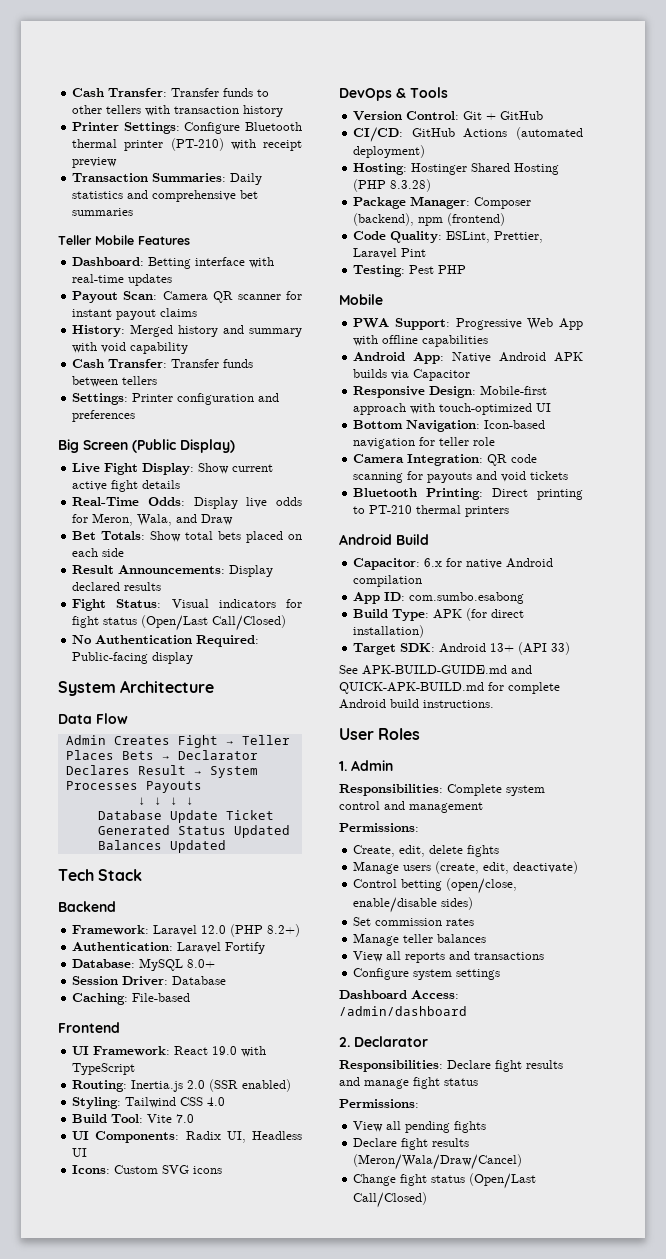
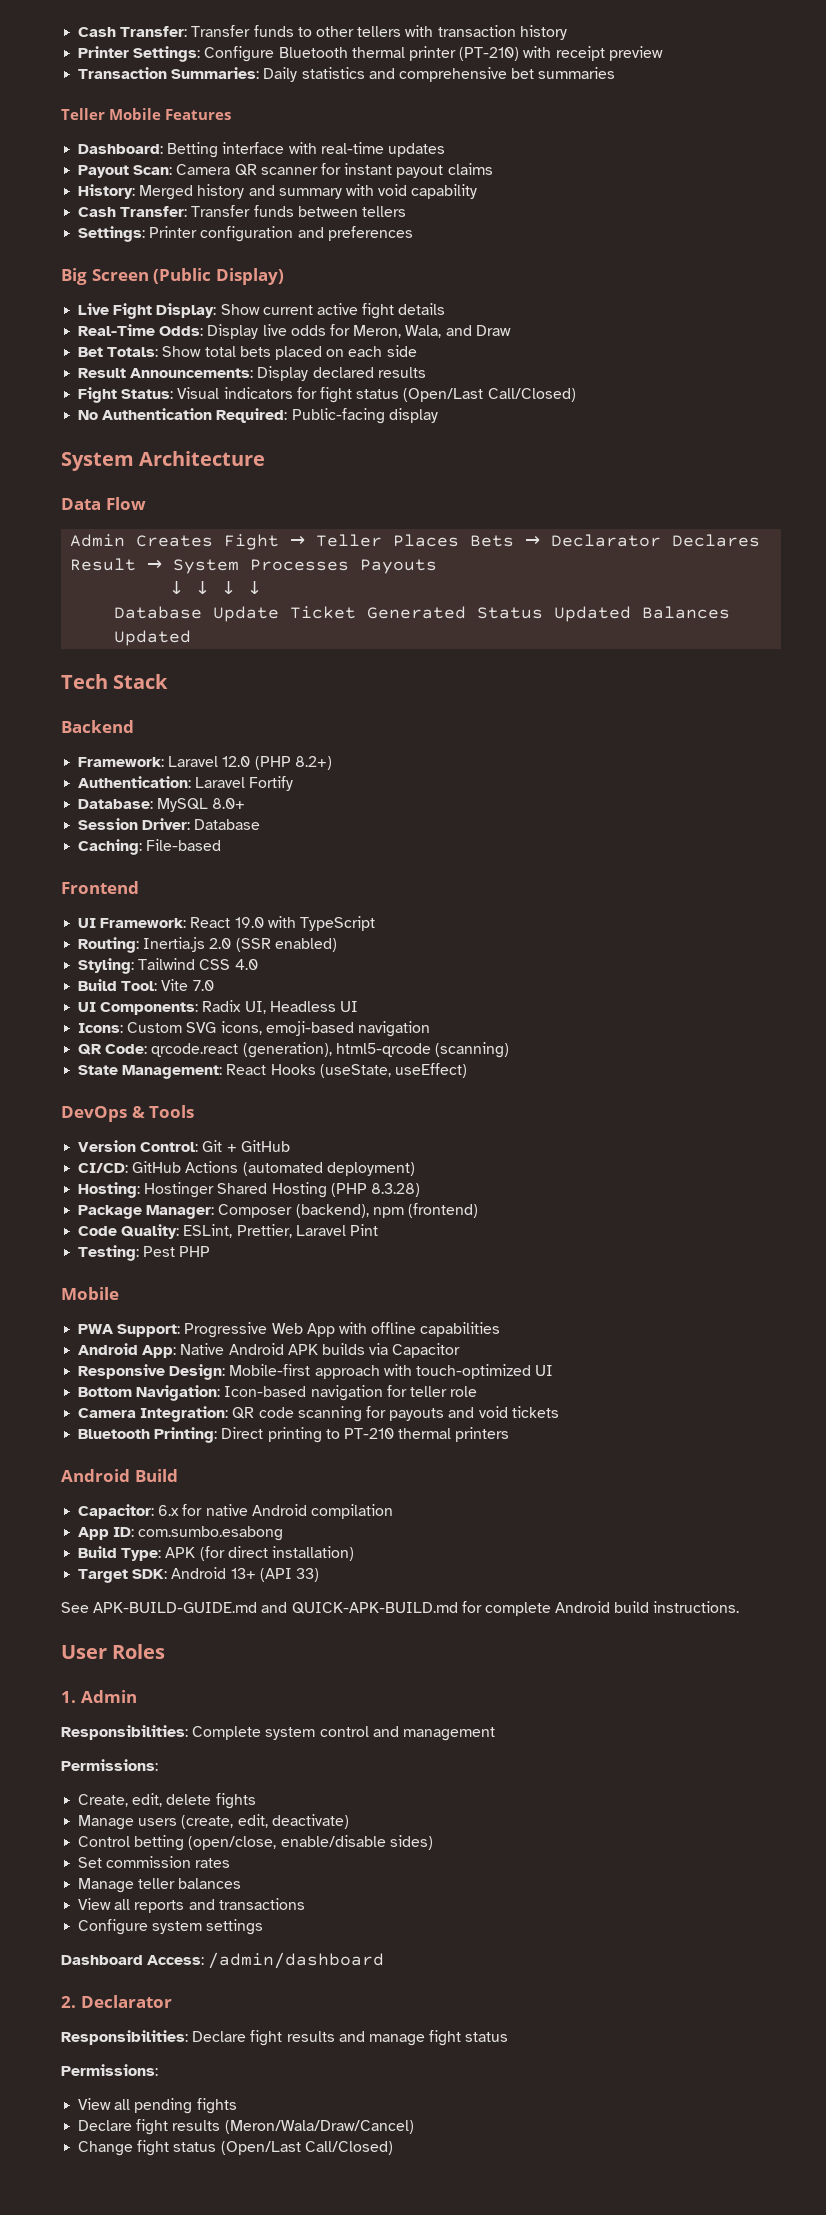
[193,1166,223,1174] icons -> [220,1021,430,1037] [78,1042,509,1058] [78,1063,467,1079] icons, emoji-based navigation // QR Code: qrcode.react (generation), html5-qrcode (scanning) // State Management: React Hooks (useState, useEffect)

